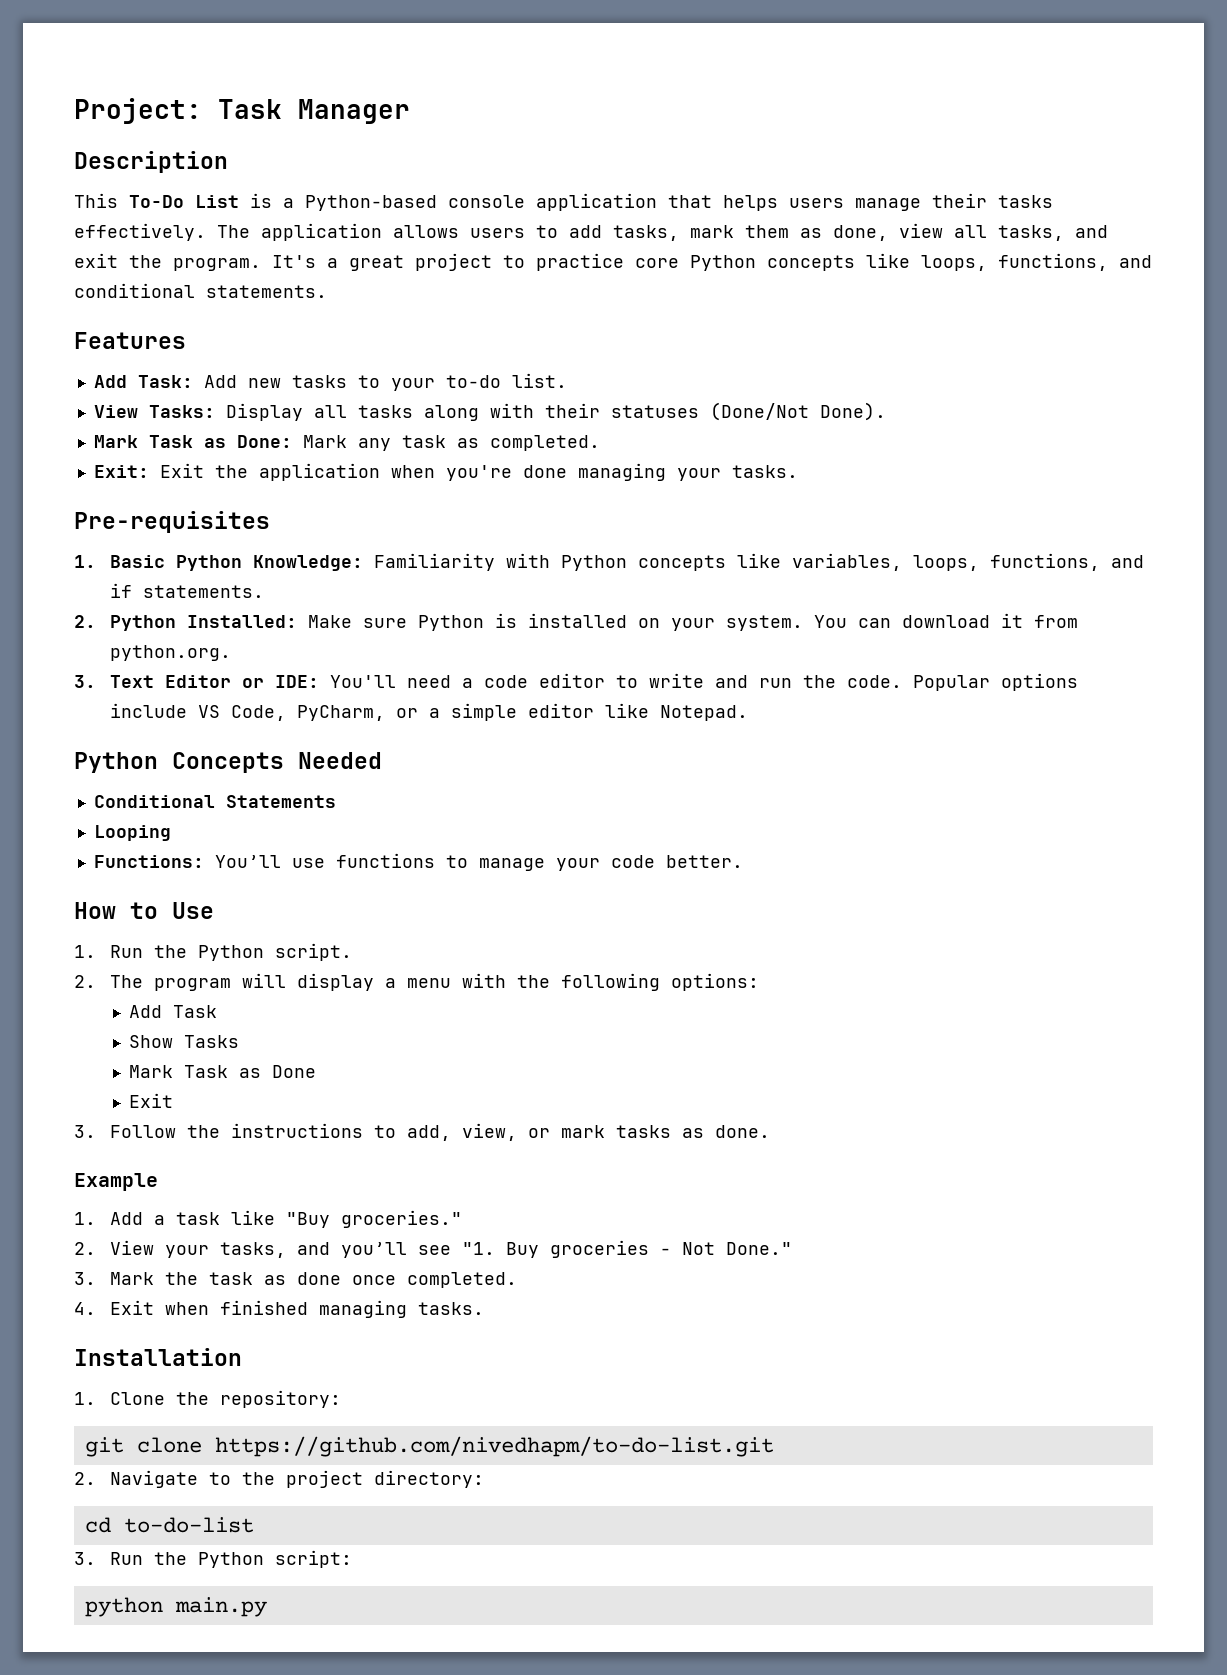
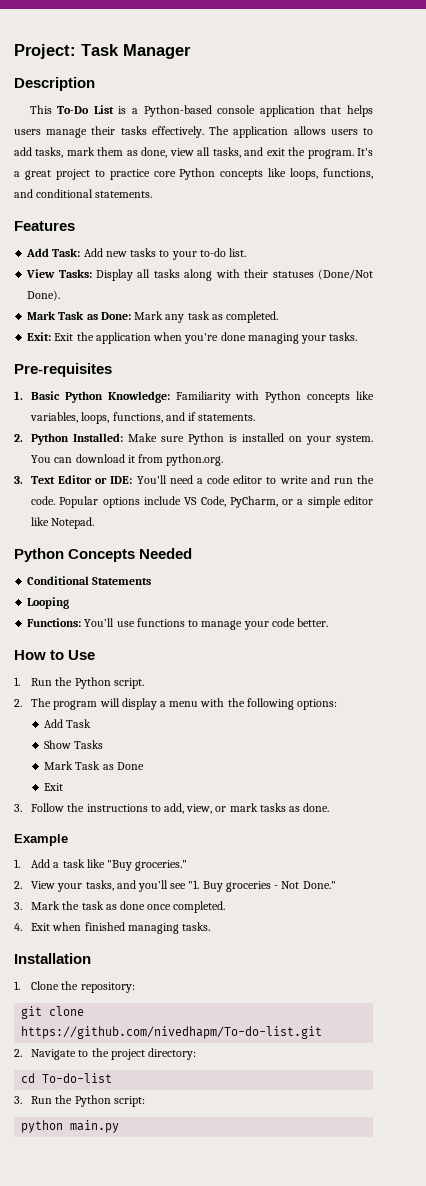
[214,1436,774,1457] https://github.com/nivedhapm/to-do-list.git -> [21,1026,323,1039] https://github.com/nivedhapm/To-do-list.git
[123,1517,254,1533] to-do-list -> [42,1073,113,1083] To-do-list

